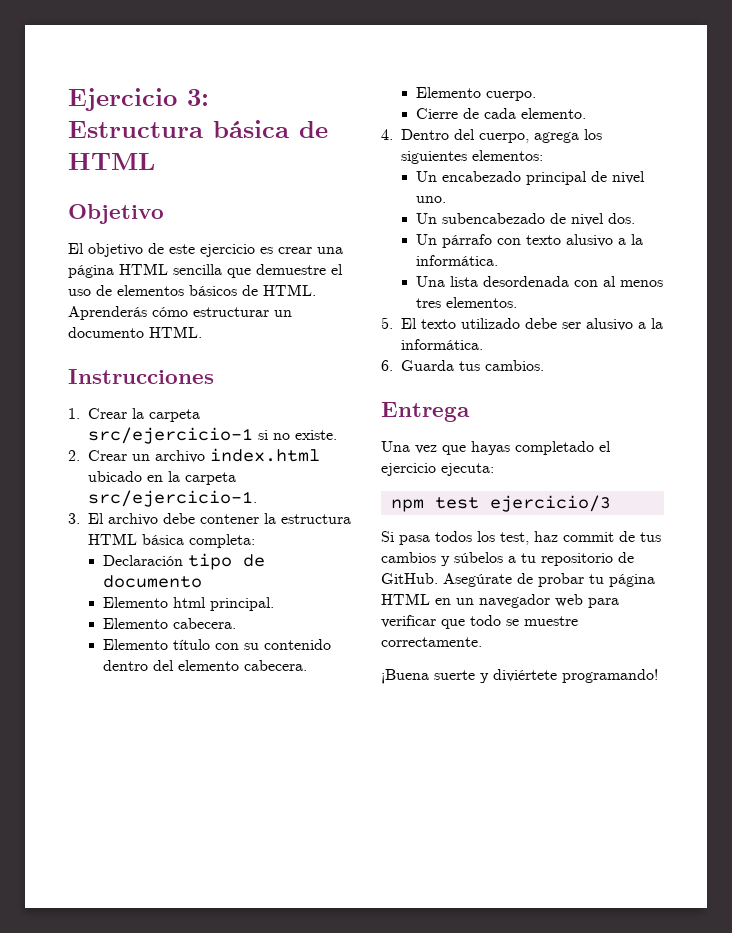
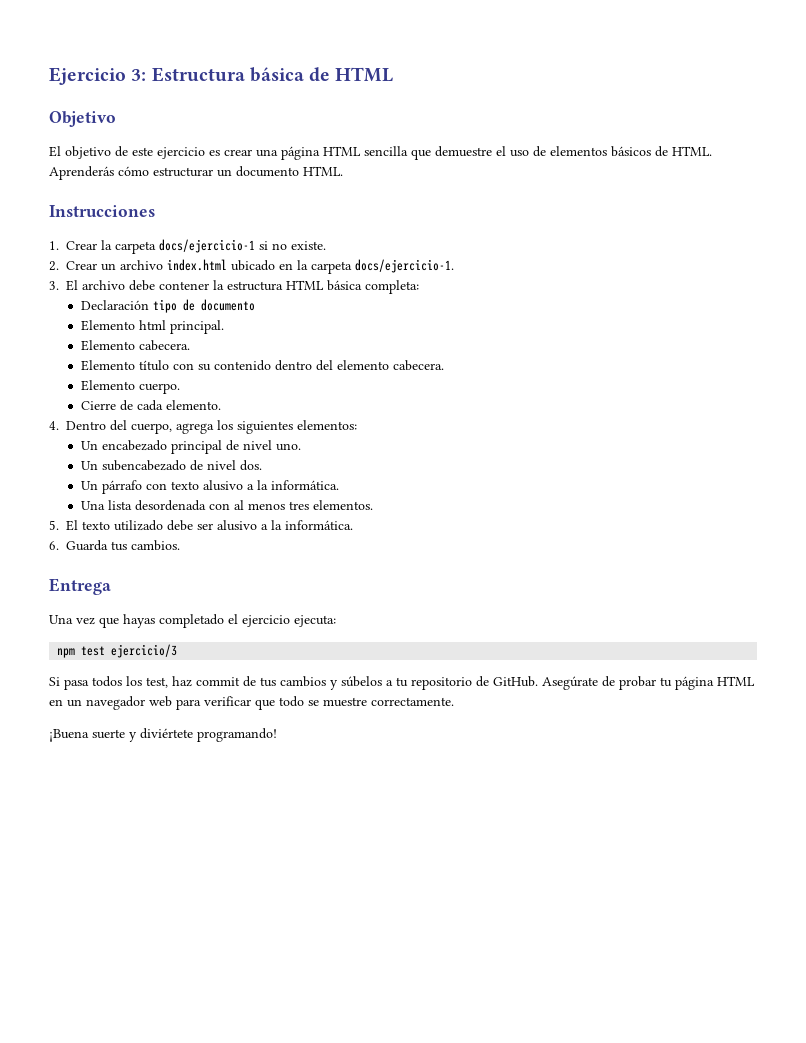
[88,427,253,444] src/ejercicio-1 -> [159,239,255,253] docs/ejercicio-1
[88,490,257,507] src/ejercicio-1. -> [355,259,454,273] docs/ejercicio-1.

